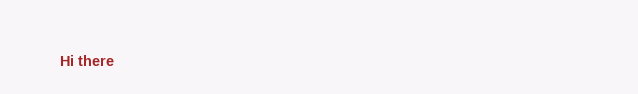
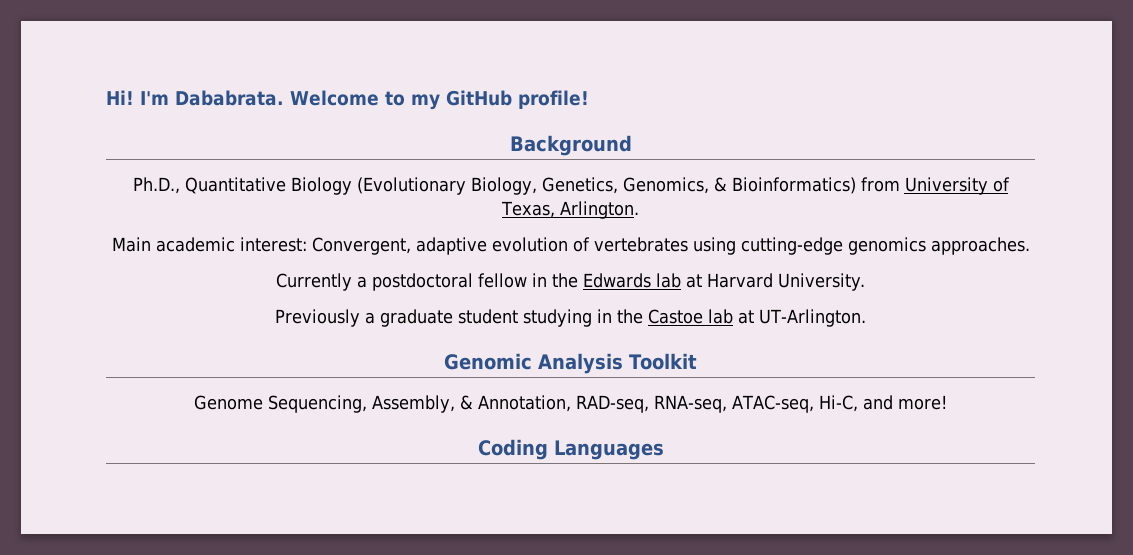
[60,55,114,66] Hi there -> [106,90,589,110] [509,135,632,156] [132,177,1010,195] [501,201,639,219] [111,237,1030,255] [275,273,866,291] [275,309,867,327] [443,353,698,374] [194,395,947,413] [477,439,664,460] Hi! I'm Dababrata. Welcome to my GitHub profile! // Background // Ph.D., Quantitative Biology (Evolutionary Biology, Genetics, Genomics, & Bioinformatics) from University of Texas, Arlington. // Main academic interest: Convergent, adaptive evolution of vertebrates using cutting-edge genomics approaches. // Currently a postdoctoral fellow in the Edwards lab at Harvard University. // Previously a graduate student studying in the Castoe lab at UT-Arlington. // Genomic Analysis Toolkit // Genome Sequencing, Assembly, & Annotation, RAD-seq, RNA-seq, ATAC-seq, Hi-C, and more! // Coding Languages

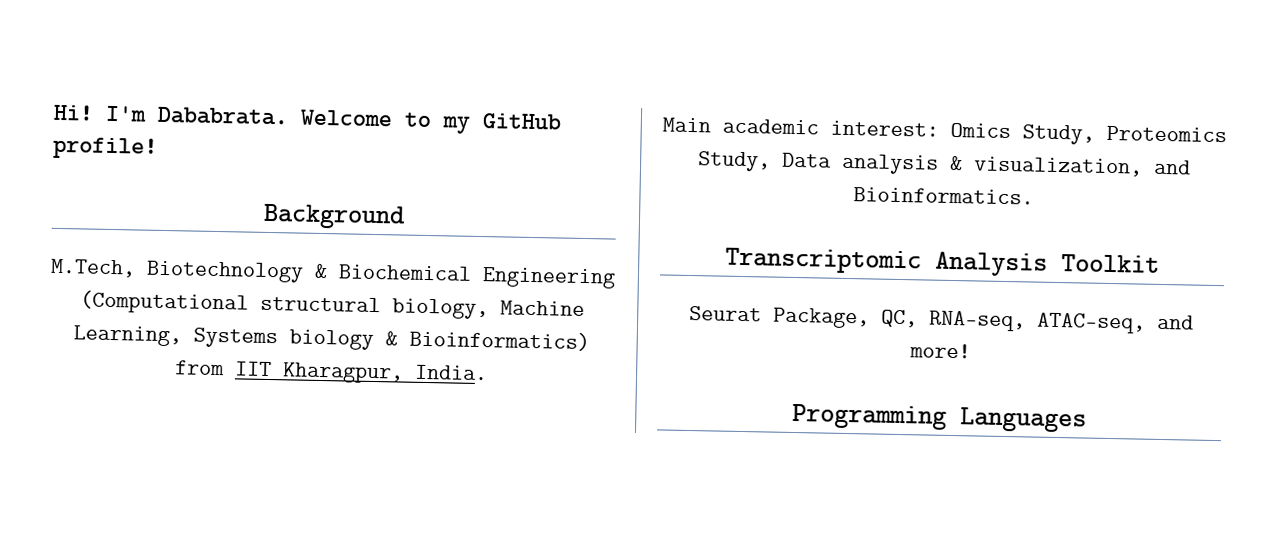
[132,177,1010,195] [501,201,639,219] [111,237,1030,255] [275,273,866,291] [275,309,867,327] [443,353,698,374] [194,395,650,413] Ph.D., Quantitative Biology (Evolutionary Biology, Genetics, Genomics, & Bioinformatics) from University of Texas, Arlington. // Main academic interest: Convergent, adaptive evolution of vertebrates using cutting-edge genomics approaches. // Currently a postdoctoral fellow in the Edwards lab at Harvard University. // Previously a graduate student studying in the Castoe lab at UT-Arlington. // Genomic Analysis Toolkit // Genome Sequencing, Assembly, & Annotation, RAD-seq, -> [50,258,616,289] [80,290,585,320] [73,325,590,352] [175,360,488,384] [662,117,1227,145] [697,151,1191,177] [853,187,1034,205] [725,247,1160,277] [689,305,918,329] M.Tech, Biotechnology & Biochemical Engineering (Computational structural biology, Machine Learning, Systems biology & Bioinformatics) from IIT Kharagpur, India. // Main academic interest: Omics Study, Proteomics Study, Data analysis & visualization, and Bioinformatics. // Transcriptomic Analysis Toolkit // Seurat Package, QC,
[818,395,858,412] Hi-C, -> (1146, 323) none
[477,439,548,460] Coding -> [792,403,947,430] Programming

